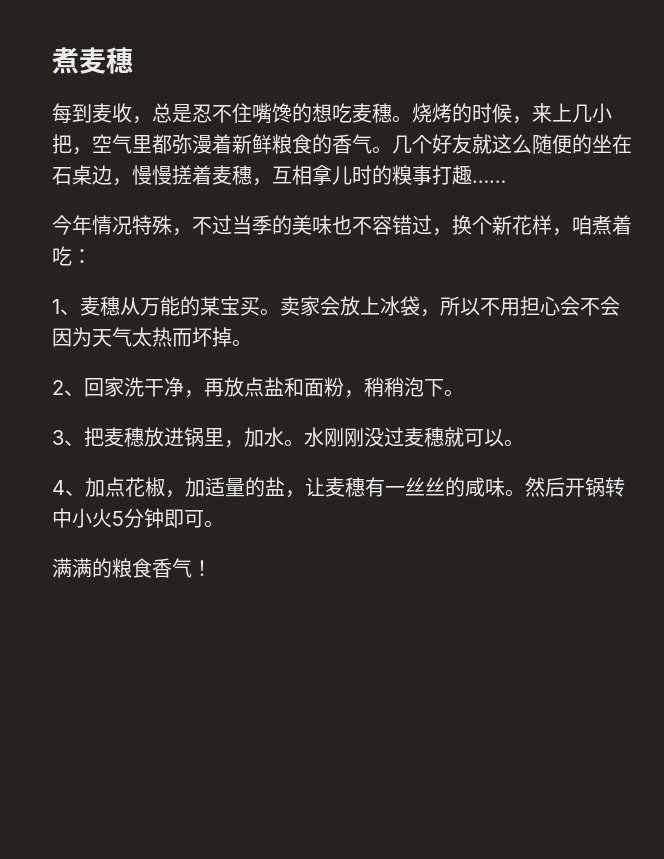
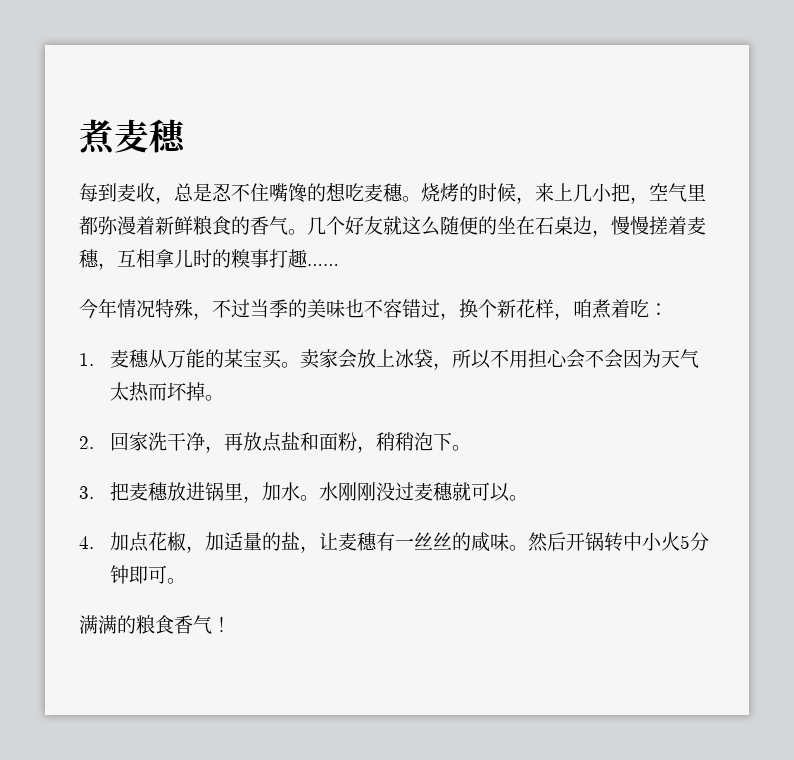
[52,299,80,315] 1、 -> [79,353,94,366] 1.
[52,380,84,396] 2、 -> [79,436,94,449] 2.
[52,430,84,446] 3、 -> [79,486,94,499] 3.
[52,480,85,496] 4、 -> [79,536,94,549] 4.

